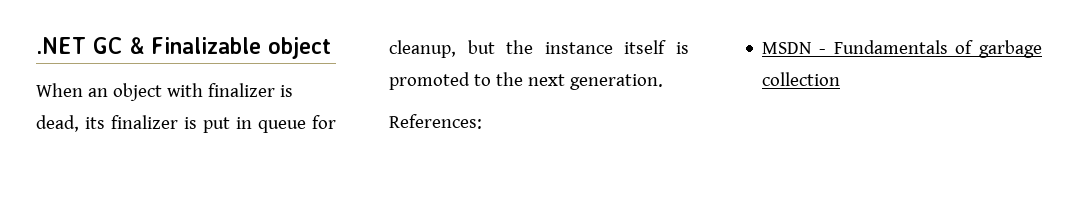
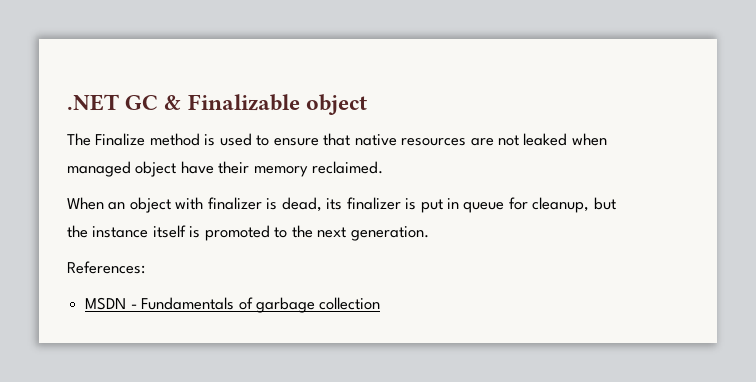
(331, 48) none -> [67,133,607,146] [67,161,384,177] // The Finalize method is used to ensure that native resources are not leaked when managed object have their memory reclaimed.

